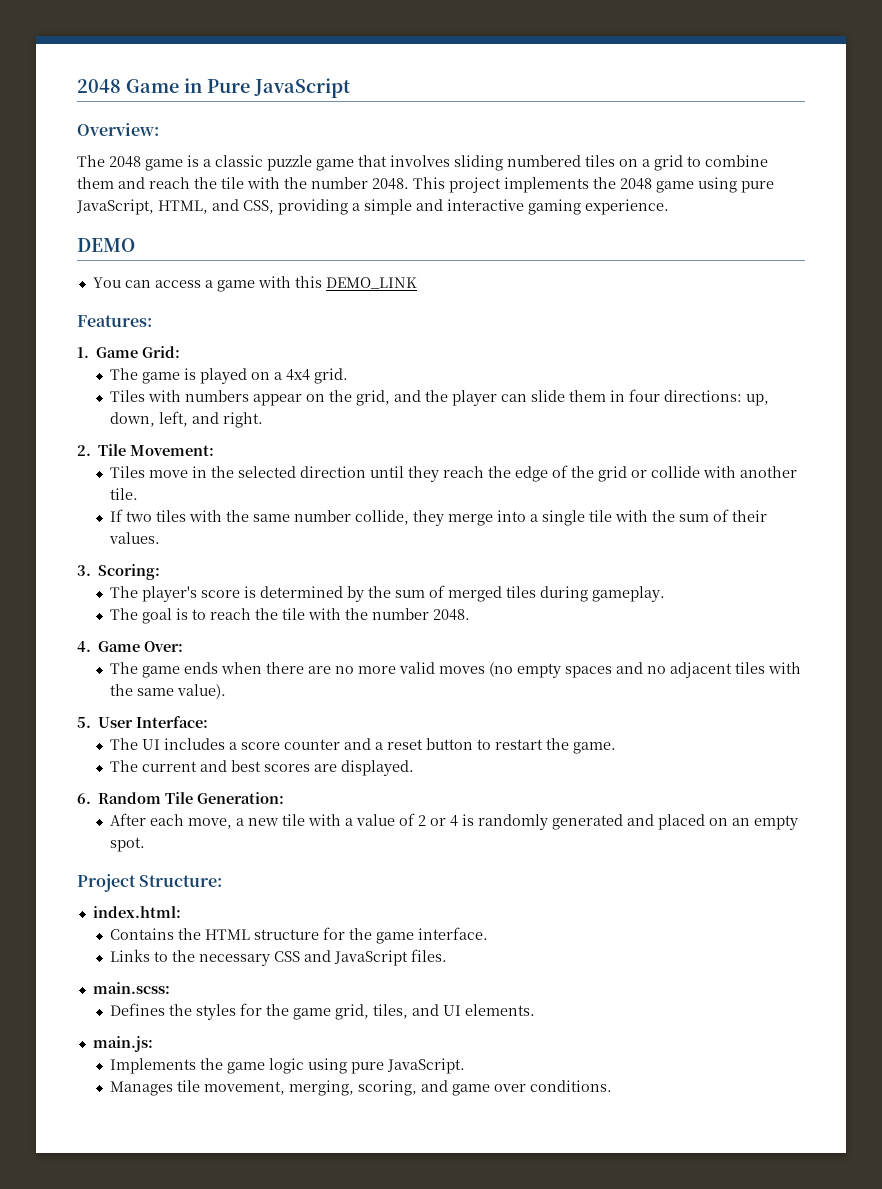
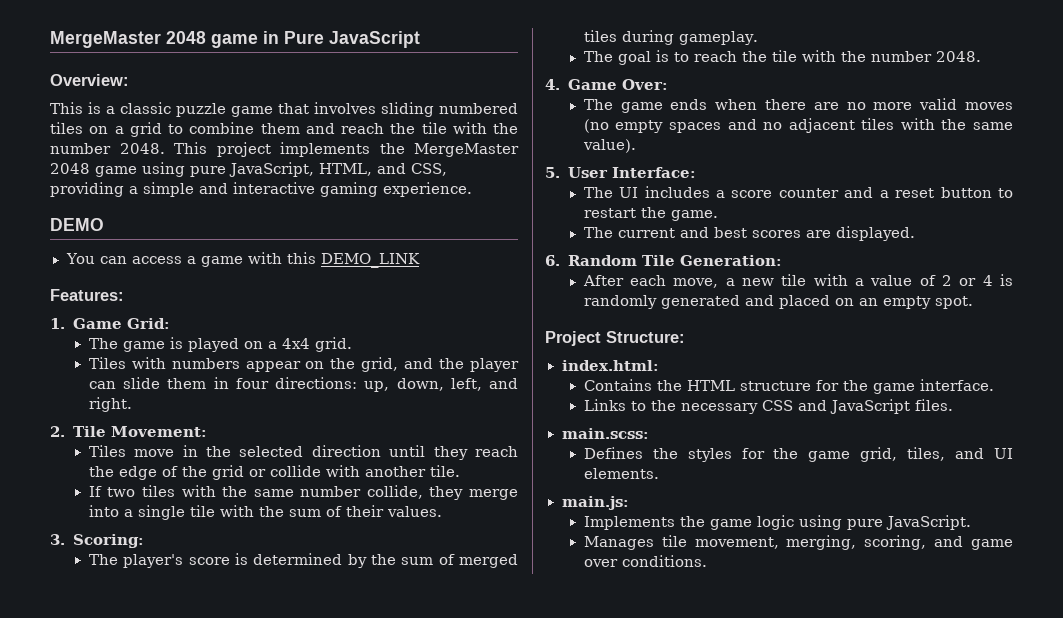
[77,79,179,93] 2048 Game -> [50,31,258,48] MergeMaster 2048 game
[77,155,183,171] The 2048 game -> [50,102,83,114] This
(616, 183) none -> [414,143,519,157] MergeMaster

